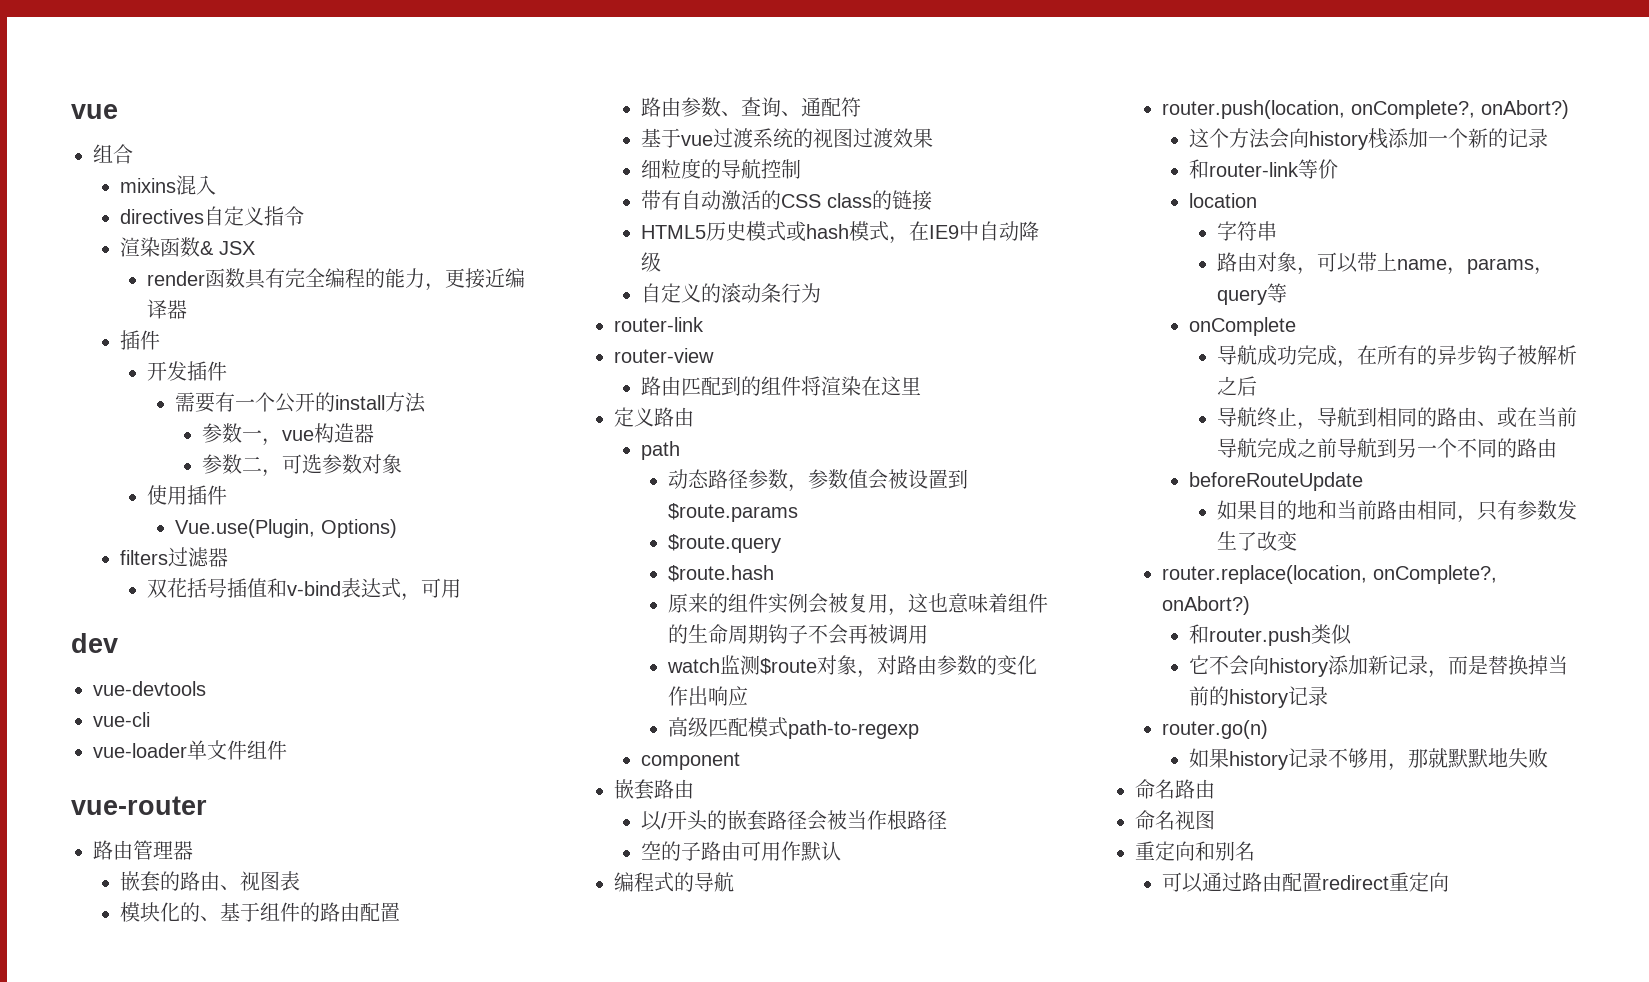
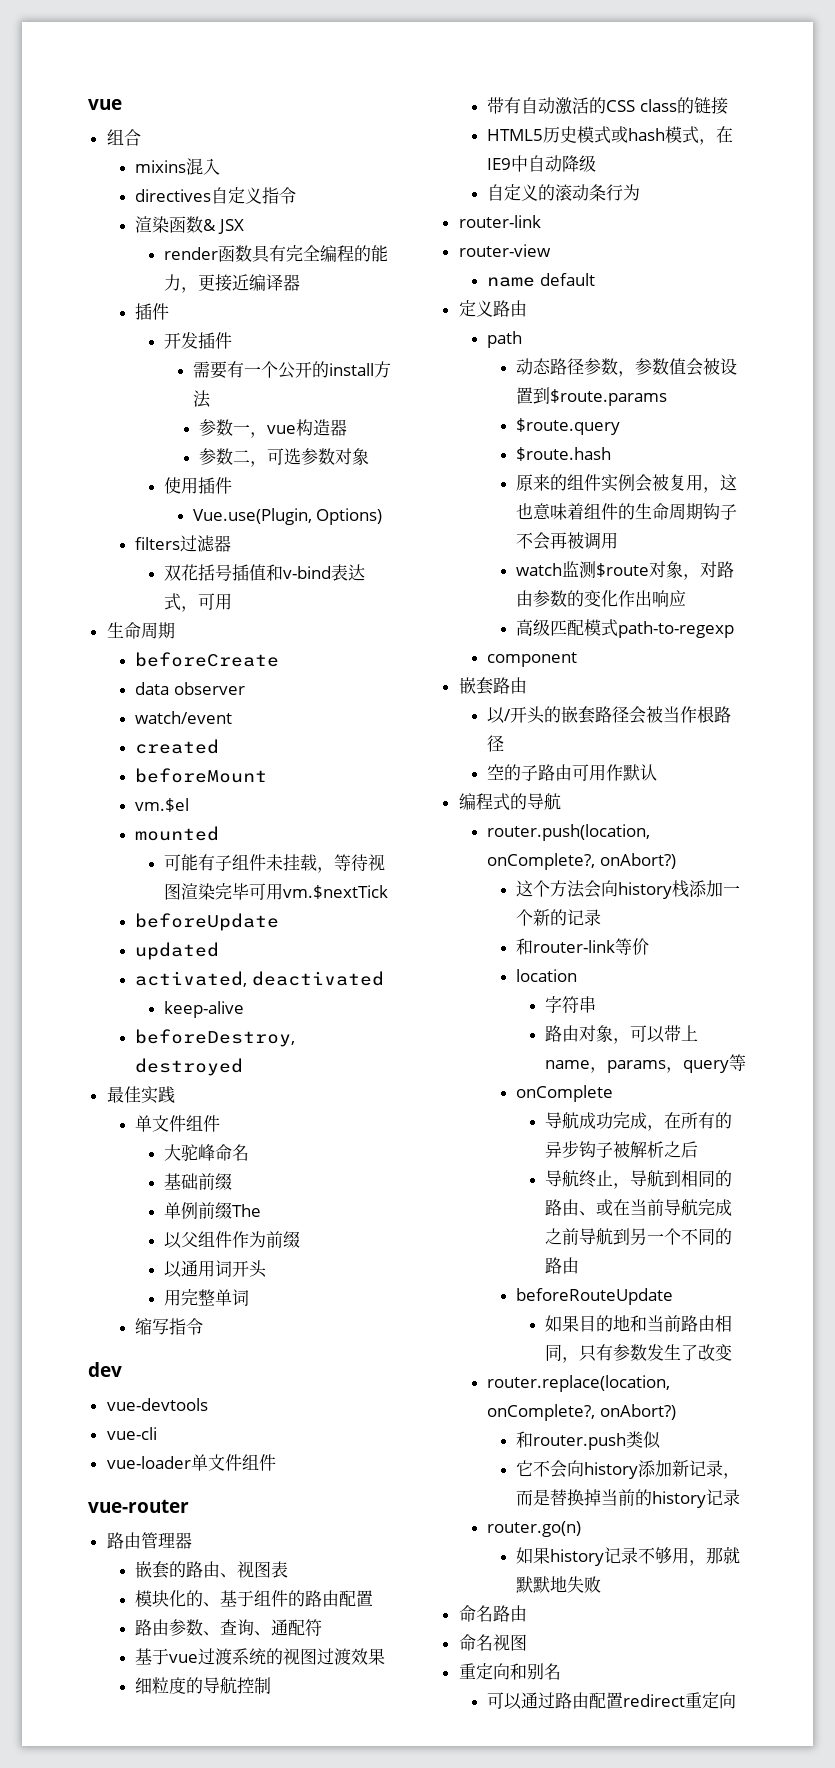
(462, 588) none -> [106,622,175,639] [135,652,280,667] [135,682,245,695] [135,711,233,724] [135,739,220,754] [135,768,268,783] [135,798,190,812] [135,826,220,841] [164,854,386,873] [164,883,389,900] [135,913,280,931] [135,942,220,960] [135,971,384,987] [164,1001,245,1018] [135,1029,296,1047] [135,1058,244,1076] [106,1086,175,1104] [135,1115,221,1132] [164,1144,250,1161] [164,1173,233,1190] [164,1202,262,1219] [164,1231,301,1249] [164,1260,268,1278] [164,1289,250,1306] [135,1318,204,1335] // 生命周期 // beforeCreate // data observer // watch/event // created // beforeMount // vm.$el // mounted // 可能有子组件未挂载，等待视图渲染完毕可用vm.$nextTick // beforeUpdate // updated // activated, deactivated // keep-alive // beforeDestroy, destroyed // 最佳实践 // 单文件组件 // 大驼峰命名 // 基础前缀 // 单例前缀The // 以父组件作为前缀 // 以通用词开头 // 用完整单词 // 缩写指令
[641,376,922,396] 路由匹配到的组件将渲染在这里 -> [487,273,595,287] name default

